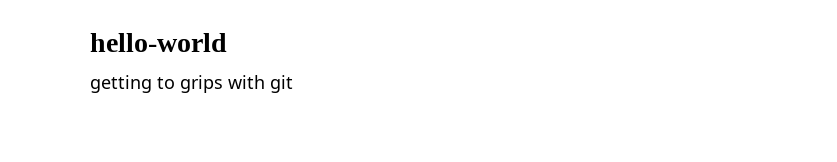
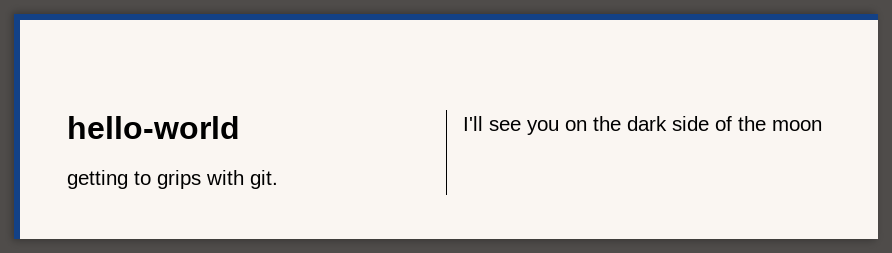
[270,75,293,93] git -> [250,170,278,189] [463,116,822,135] git. // I'll see you on the dark side of the moon

